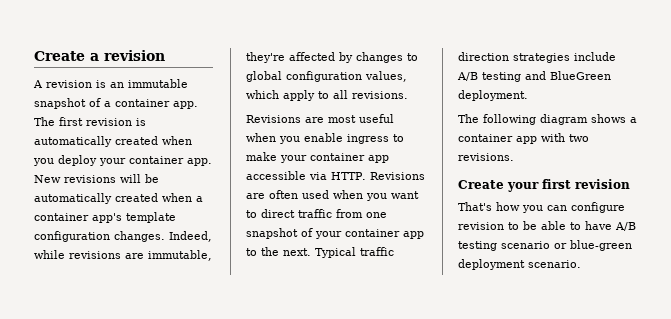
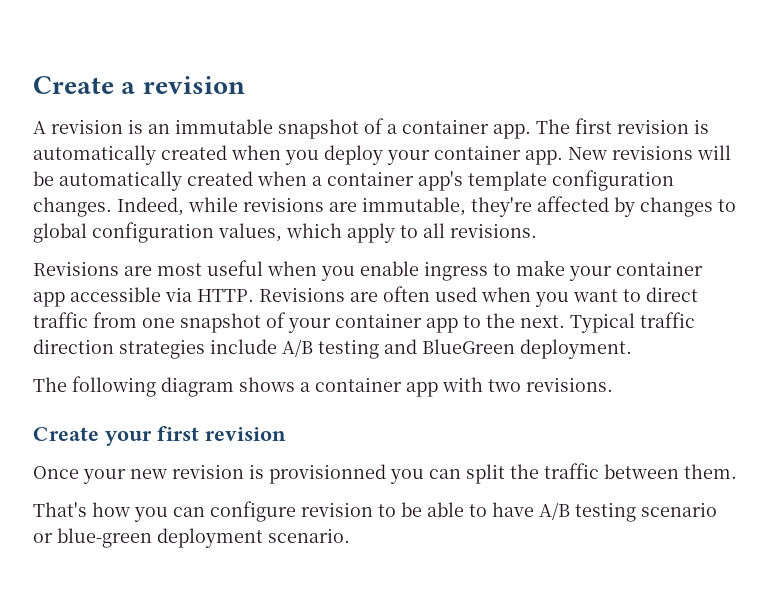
(630, 184) none -> [33,463,737,484] // Once your new revision is provisionned you can split the traffic between them.

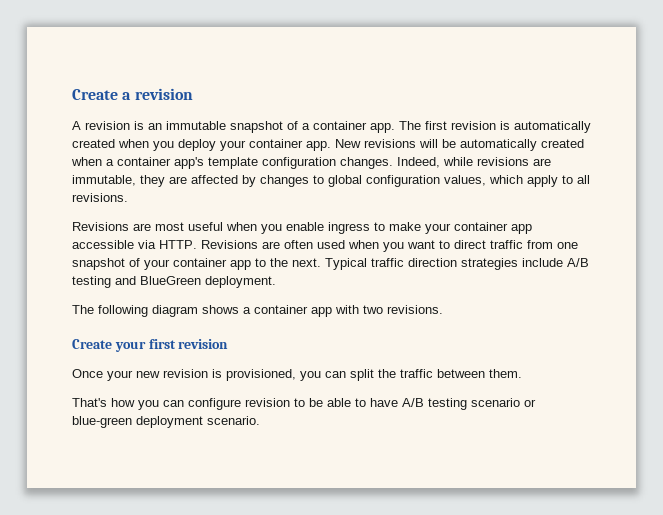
[471,197,532,217] they're -> [140,175,187,187] they are
[269,464,386,484] provisionned -> [226,369,296,381] provisioned,

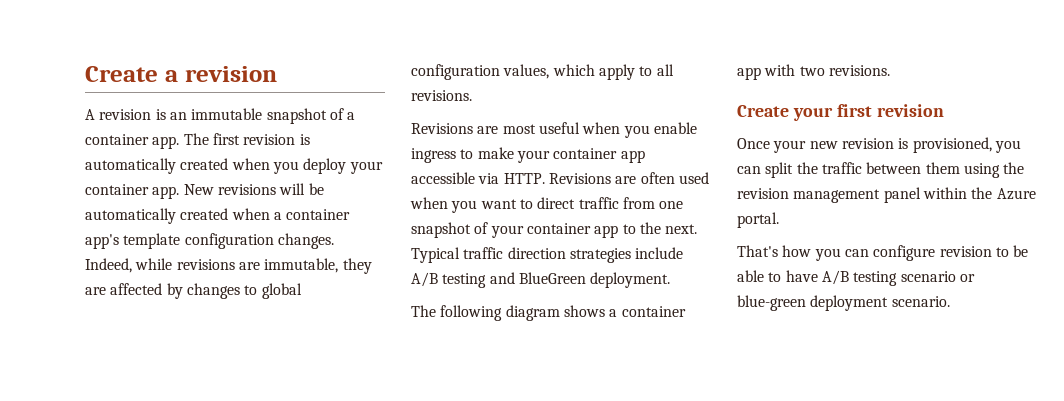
[489,369,522,378] them. -> [925,162,1025,178] [737,187,1036,203] [737,212,779,228] them using the revision management panel within the Azure portal.

